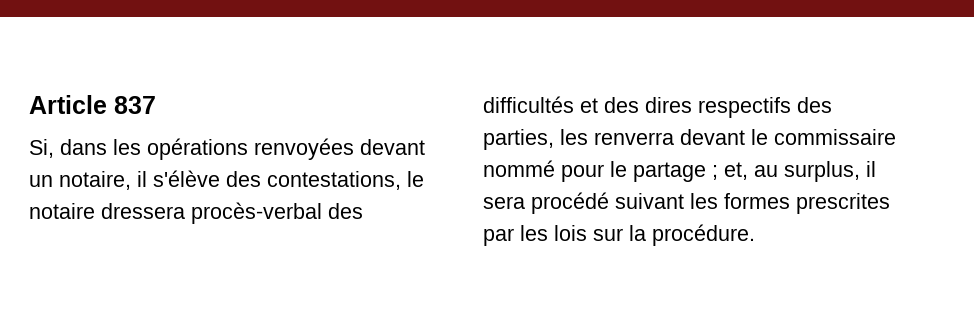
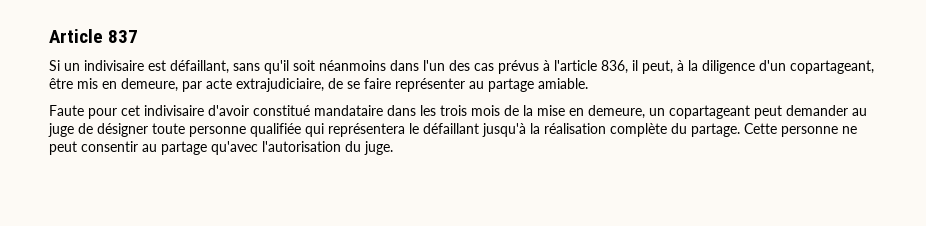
[29,138,425,160] [29,170,424,190] [29,202,363,224] [483,96,832,118] [483,129,896,150] [483,160,876,182] [483,192,890,214] [483,224,755,246] Si, dans les opérations renvoyées devant un notaire, il s'élève des contestations, le notaire dressera procès-verbal des difficultés et des dires respectifs des parties, les renverra devant le commissaire nommé pour le partage ; et, au surplus, il sera procédé suivant les formes prescrites par les lois sur la procédure. -> [49,60,874,74] [49,78,588,92] [49,105,867,119] [48,123,857,137] [49,141,393,155] Si un indivisaire est défaillant, sans qu'il soit néanmoins dans l'un des cas prévus à l'article 836, il peut, à la diligence d'un copartageant, être mis en demeure, par acte extrajudiciaire, de se faire représenter au partage amiable. // Faute pour cet indivisaire d'avoir constitué mandataire dans les trois mois de la mise en demeure, un copartageant peut demander au juge de désigner toute personne qualifiée qui représentera le défaillant jusqu'à la réalisation complète du partage. Cette personne ne peut consentir au partage qu'avec l'autorisation du juge.

